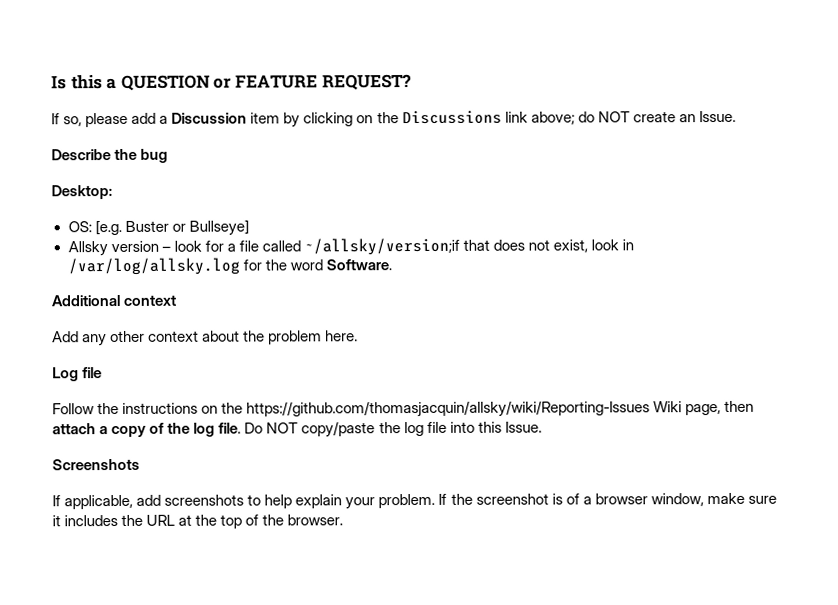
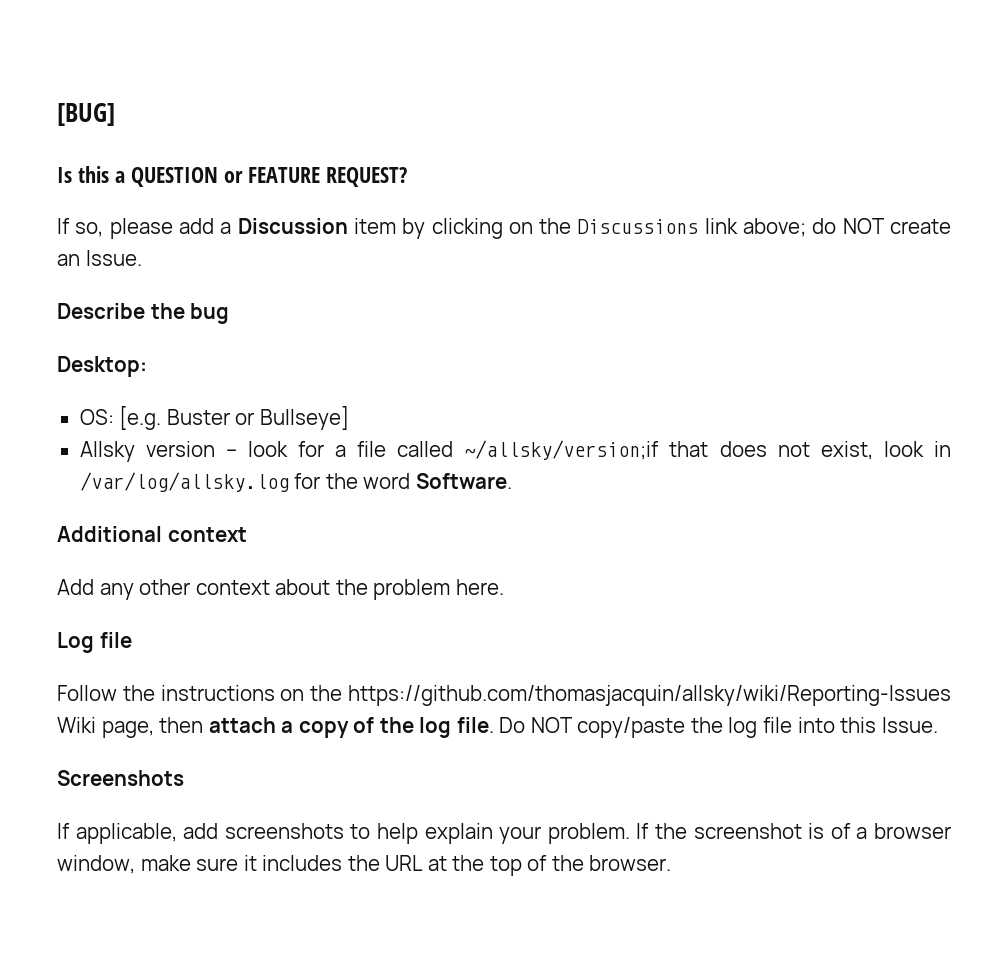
(51, 82) none -> [57,103,115,126] [BUG] //

